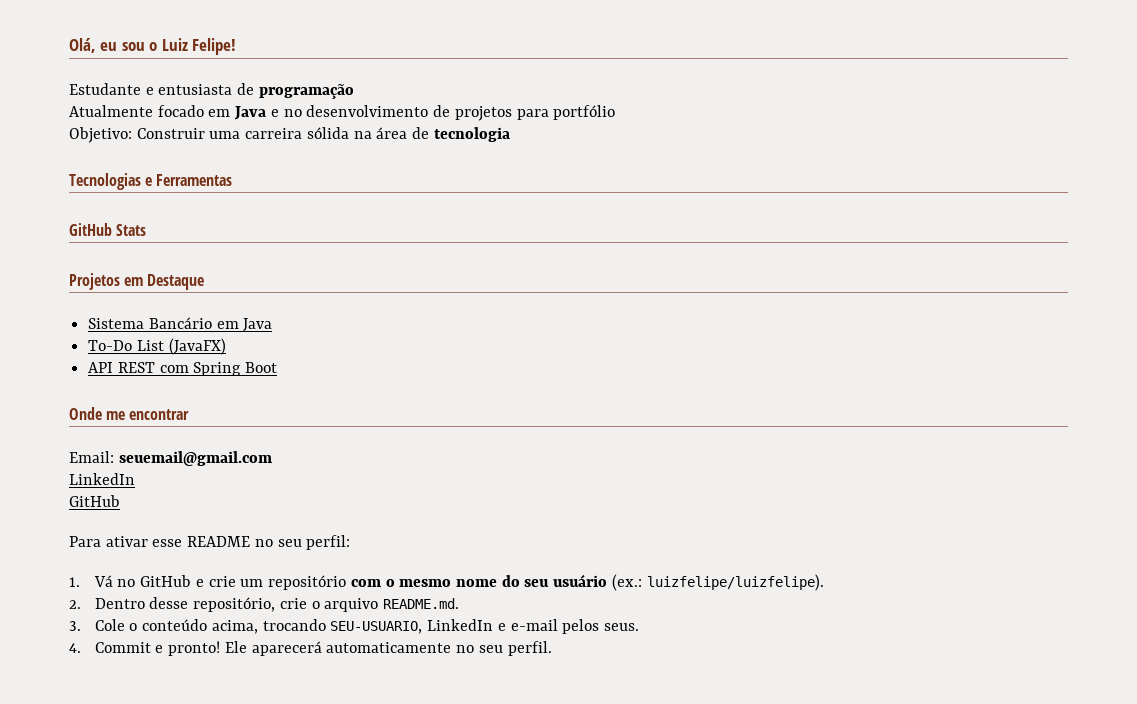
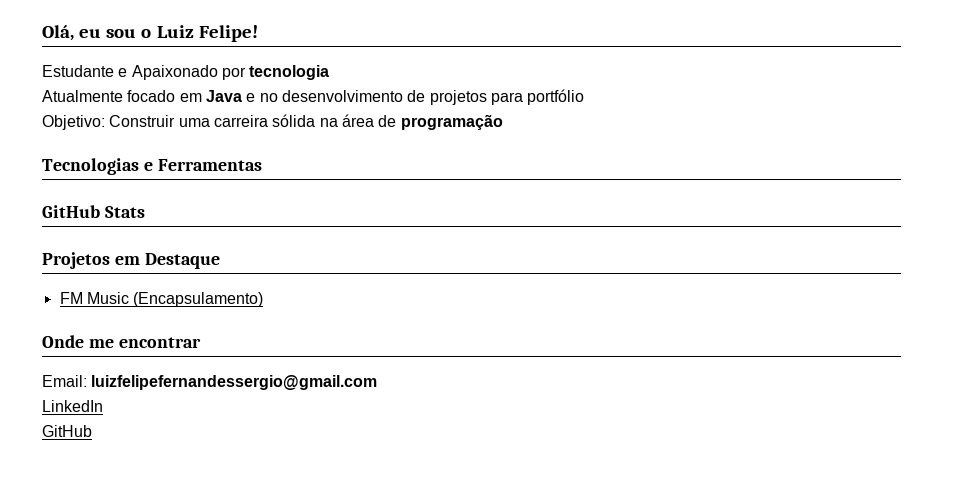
[158,83,354,99] entusiasta de programação -> [131,65,330,80] Apaixonado por tecnologia
[433,127,510,142] tecnologia -> [400,114,503,130] programação
[88,317,273,332] [88,338,226,355] [88,362,278,376] Sistema Bancário em Java // To-Do List (JavaFX) // API REST com Spring Boot -> [59,292,264,307] FM Music (Encapsulamento)
[118,451,272,466] seuemail@gmail.com -> [91,375,378,390] luizfelipefernandessergio@gmail.com
[69,535,351,550] [69,574,824,591] [69,597,460,612] [69,619,639,634] [69,641,552,656] // Para ativar esse README no seu perfil: // 1. Vá no GitHub e crie um repositório com o mesmo nome do seu usuário (ex.: luizfelipe/luizfelipe). // 2. Dentro desse repositório, crie o arquivo README.md. // 3. Cole o conteúdo acima, trocando SEU-USUARIO, LinkedIn e e-mail pelos seus. // 4. Commit e pronto! Ele aparecerá automaticamente no seu perfil. -> (92, 431) none

